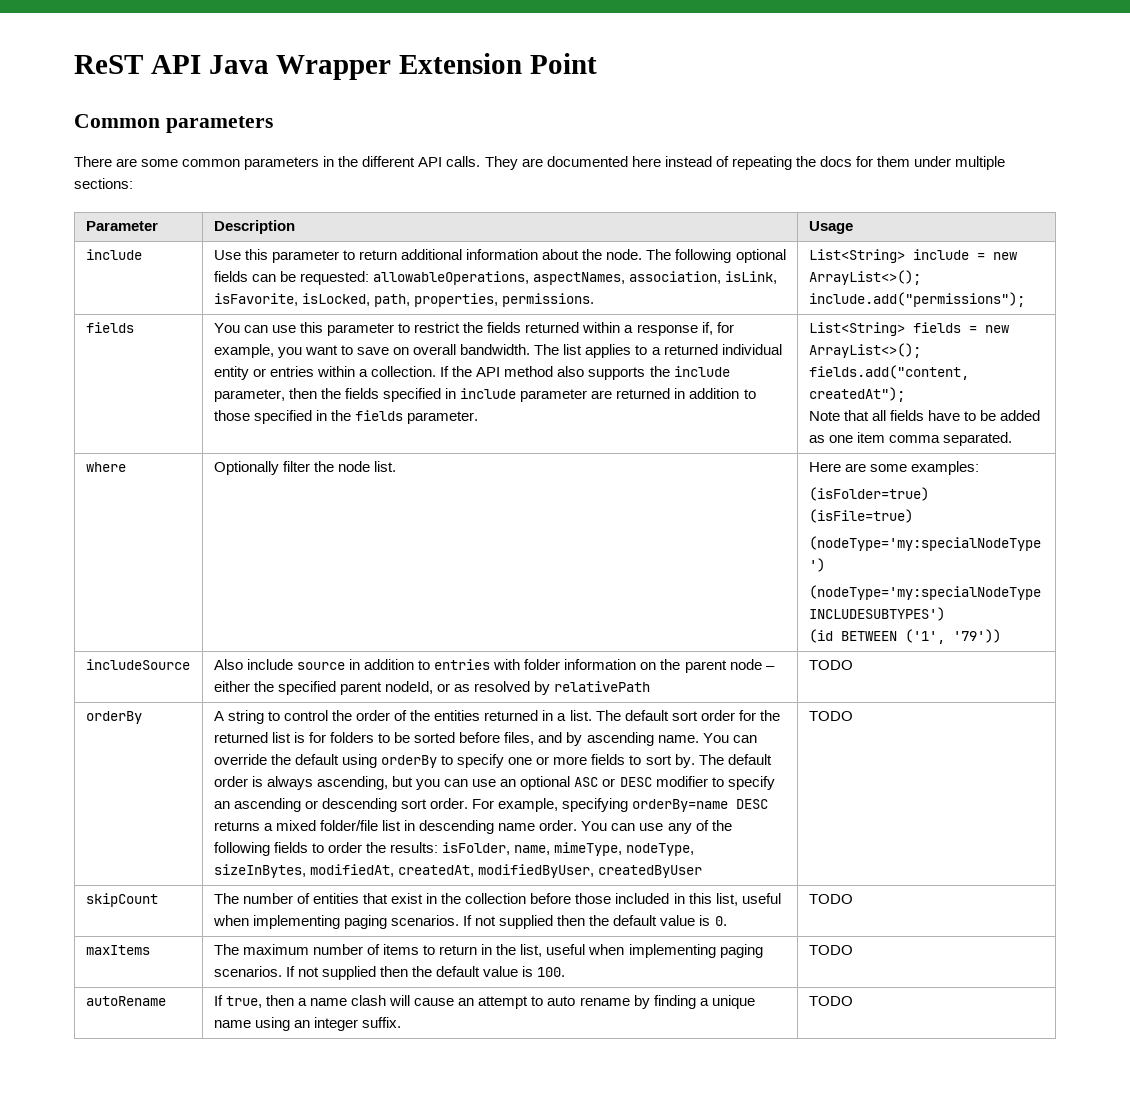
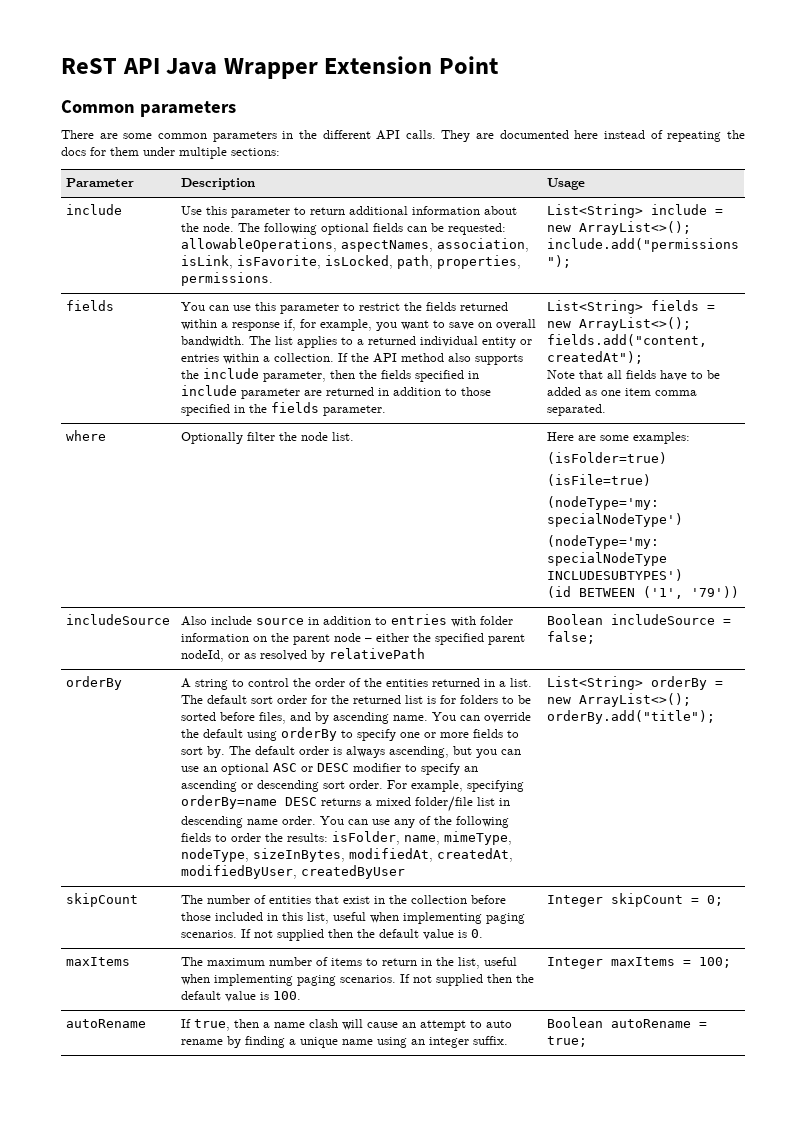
[808,660,853,670] TODO -> [547,614,732,625] [547,631,596,644] Boolean includeSource = false;
[808,711,853,721] TODO -> [547,676,724,690] [547,693,692,707] [547,710,716,724] List<String> orderBy = new ArrayList<>(); orderBy.add("title");
[808,894,853,904] TODO -> [547,893,724,907] Integer skipCount = 0;
[808,945,853,955] TODO -> [547,957,732,969] Integer maxItems = 100;
[808,996,853,1006] TODO -> [547,1017,708,1028] [547,1036,588,1047] Boolean autoRename = true;

